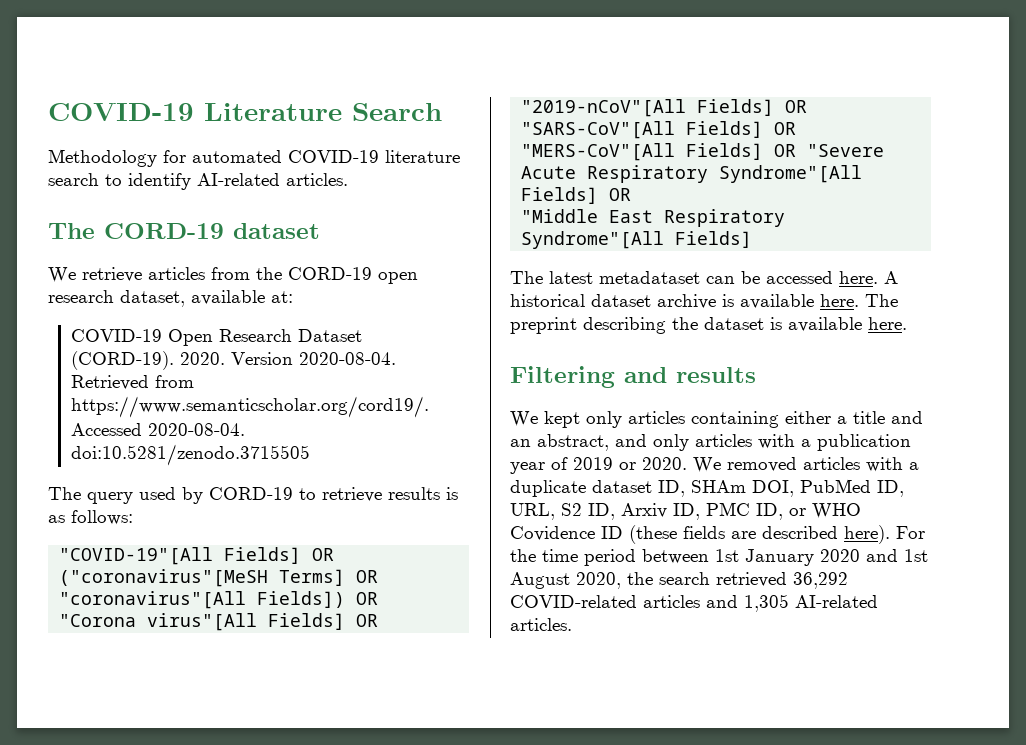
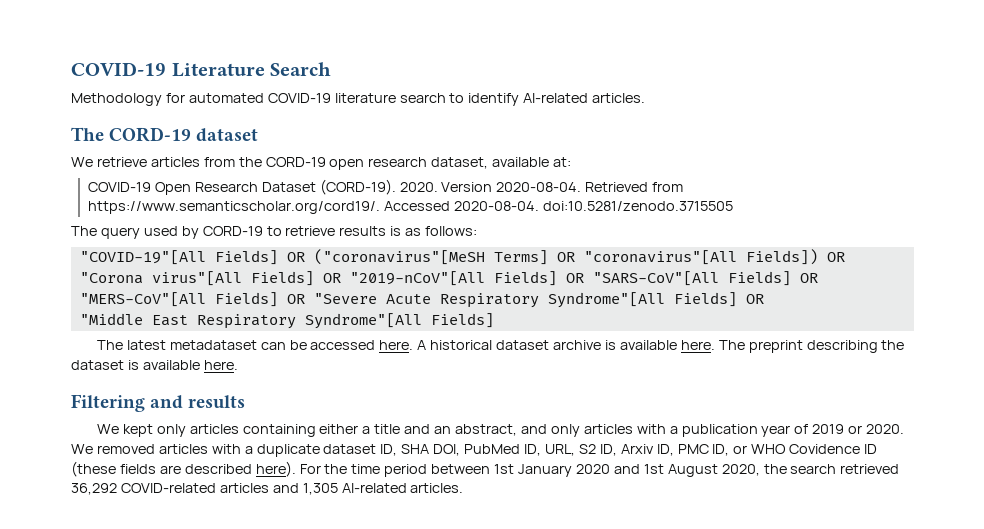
[691,480,746,493] SHAm -> [401,444,430,454] SHA

